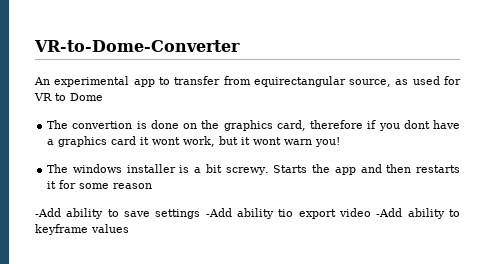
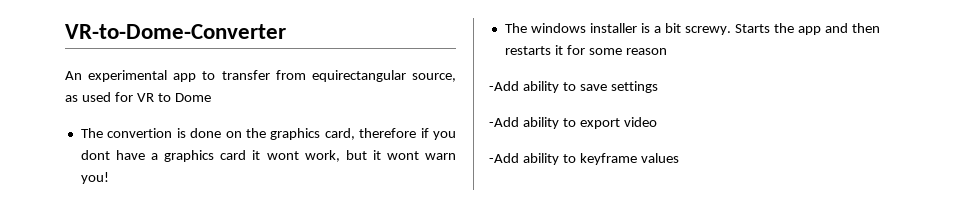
[205,208,294,219] -Add ability tio -> [489,117,576,129] // -Add ability to
(371, 212) none -> (657, 122) //

